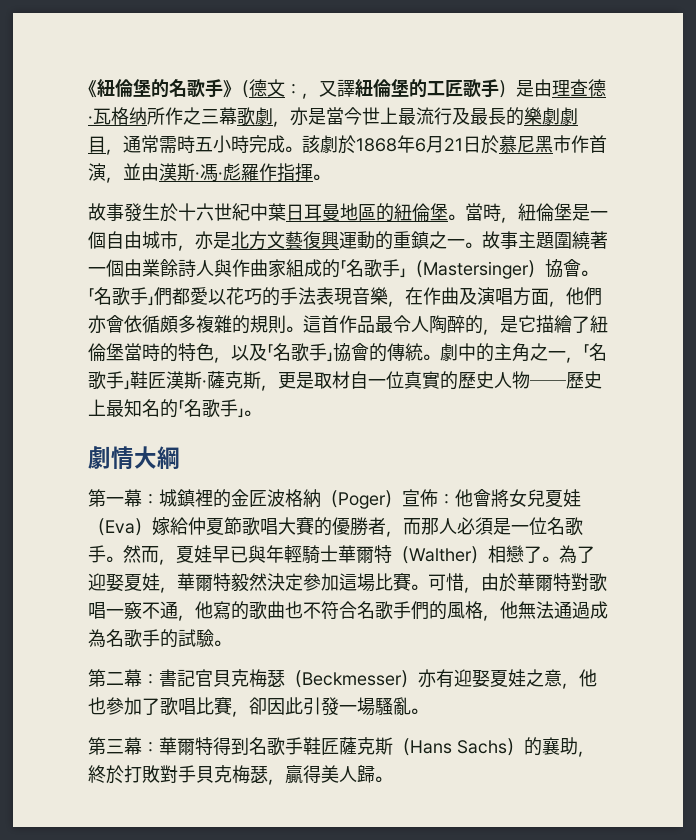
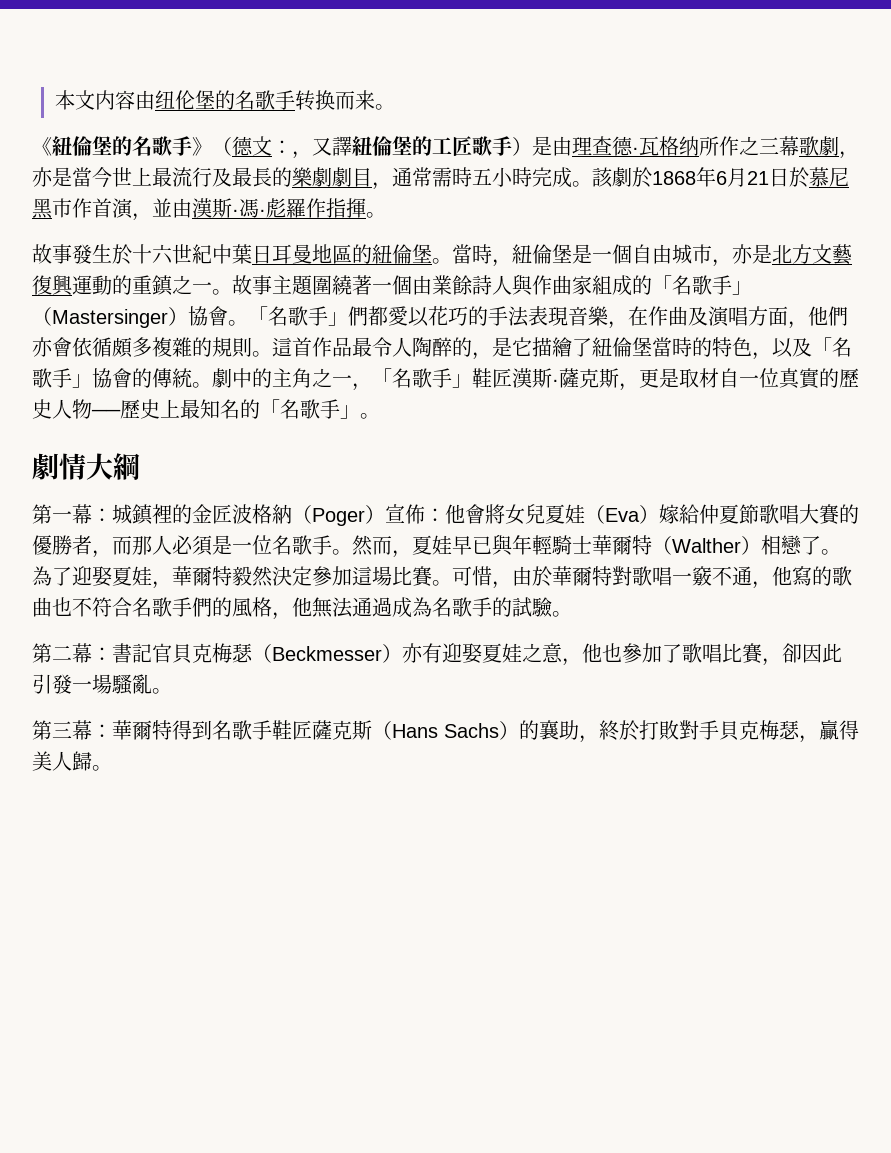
(88, 89) none -> [54,90,395,111] 本文内容由纽伦堡的名歌手转换而来。 //

